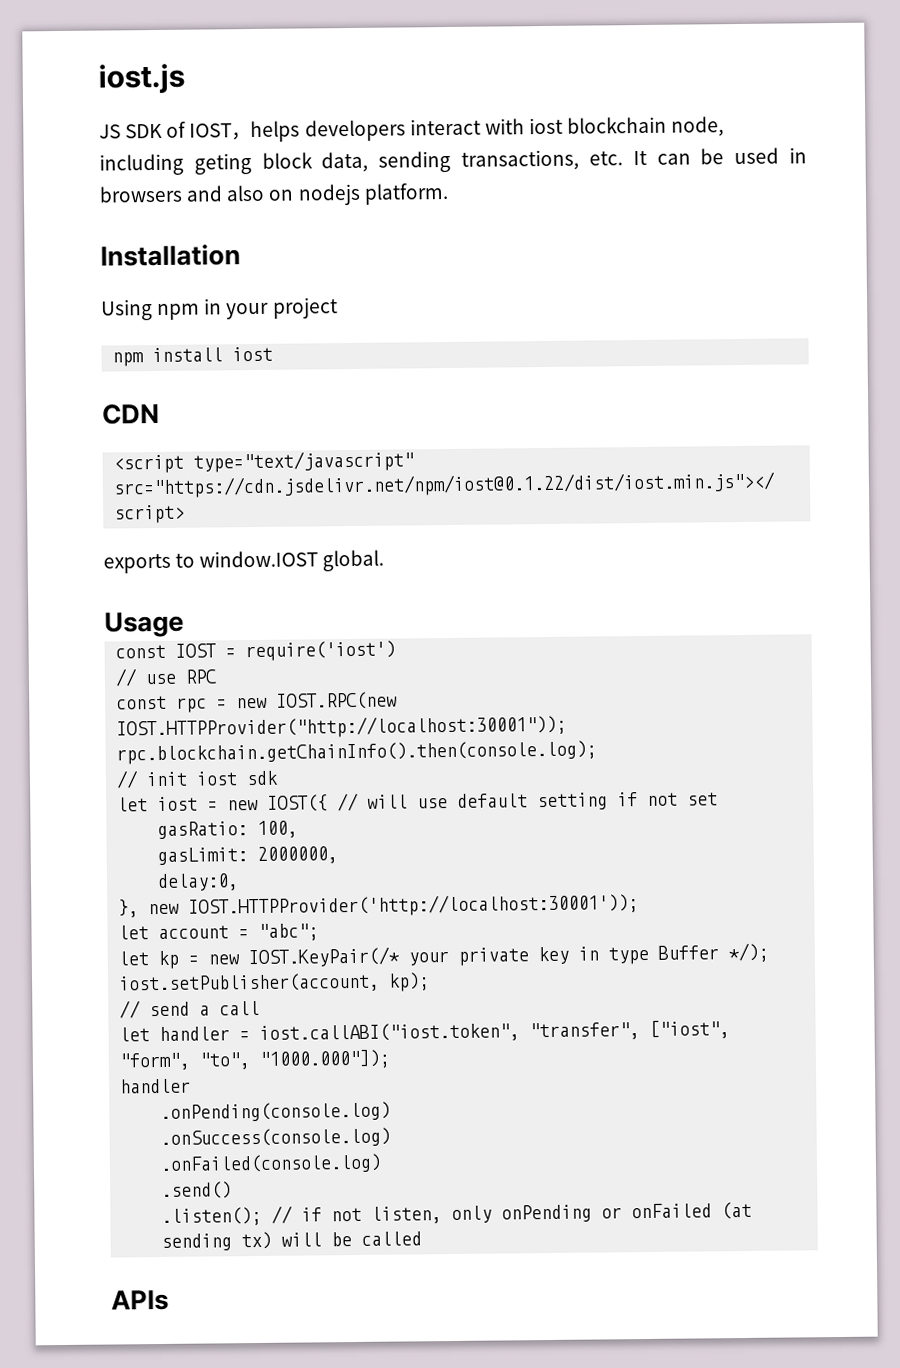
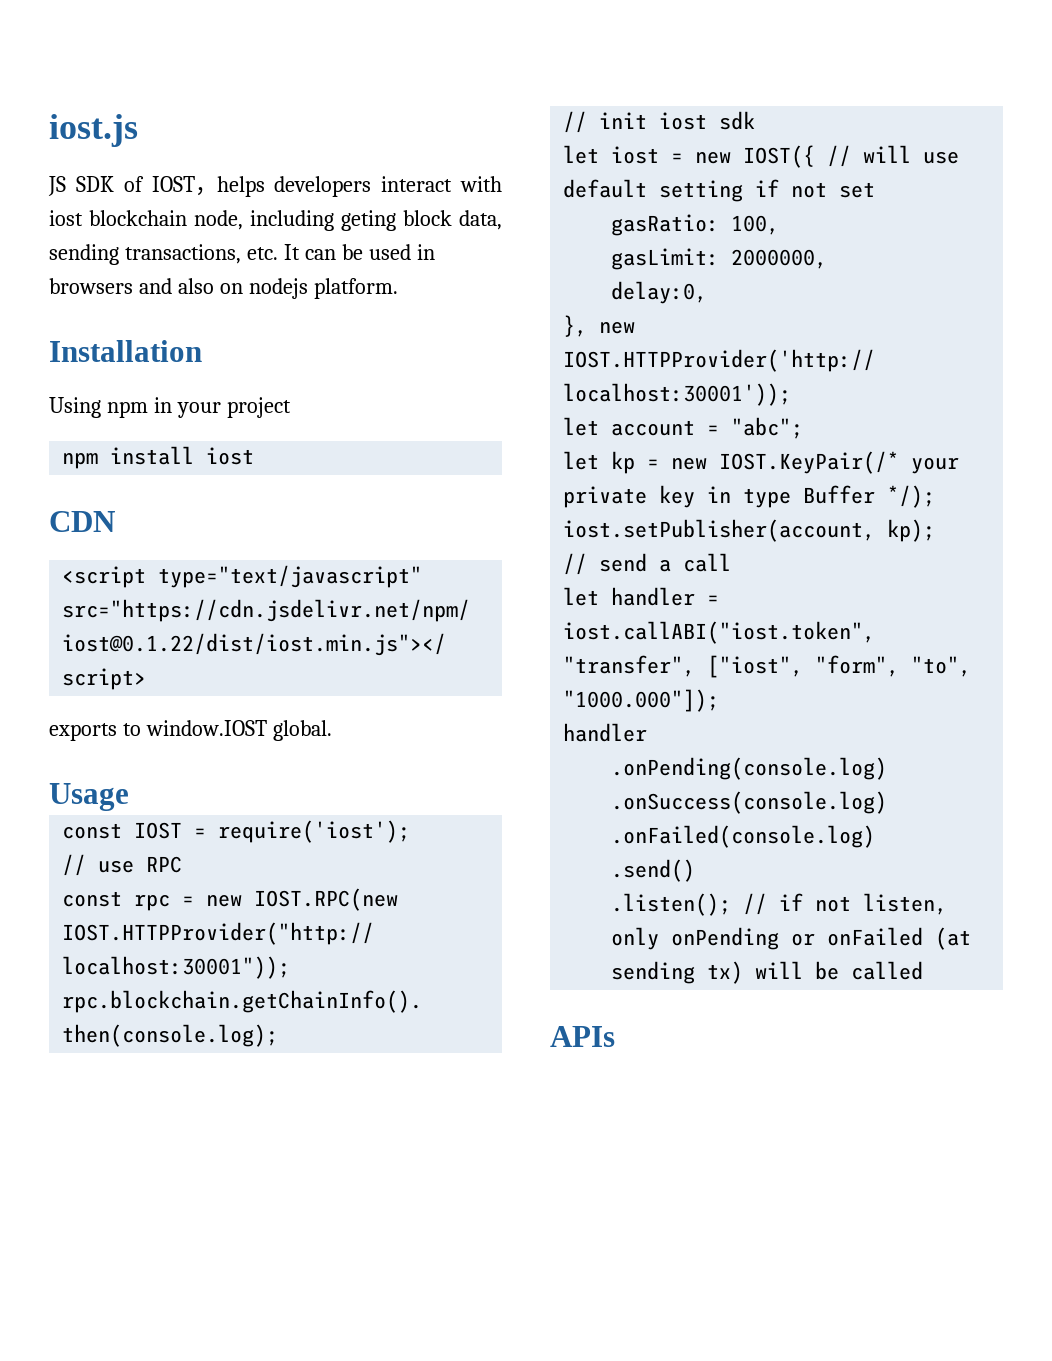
[245,640,397,662] require('iost') -> [218,820,411,843] require('iost');

